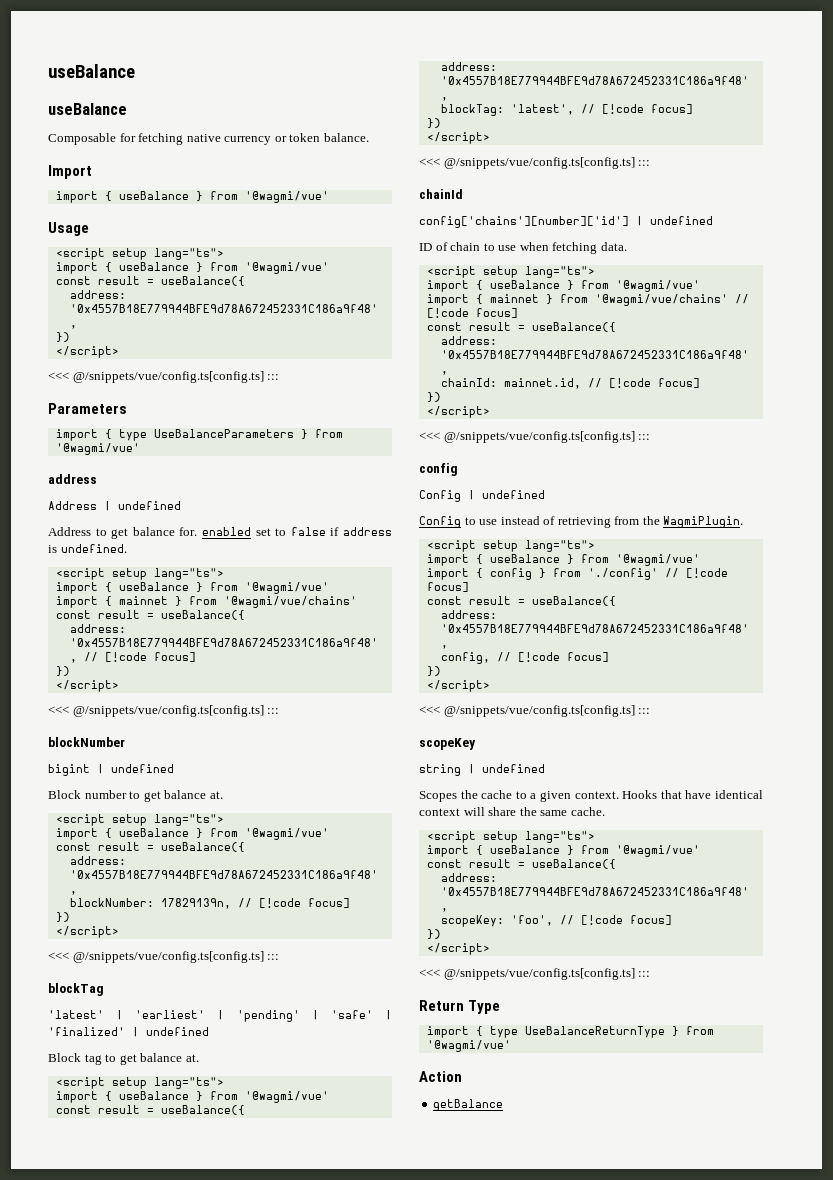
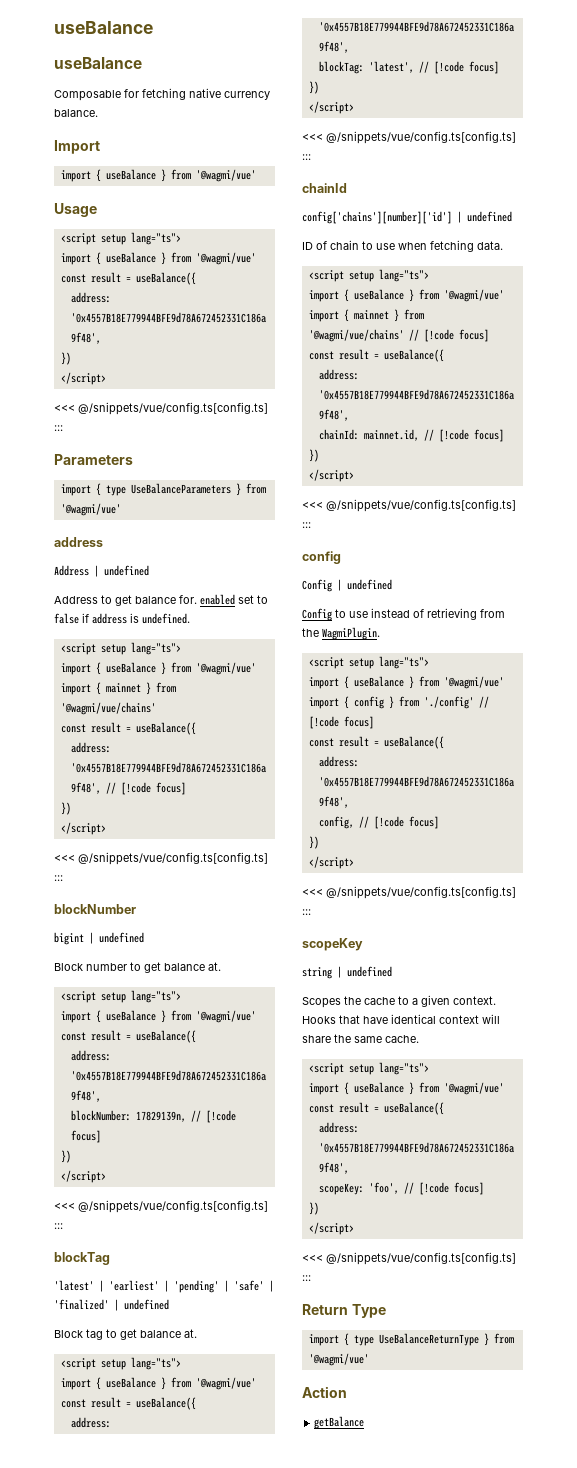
[274,133,321,142] or token -> (270, 95) none

